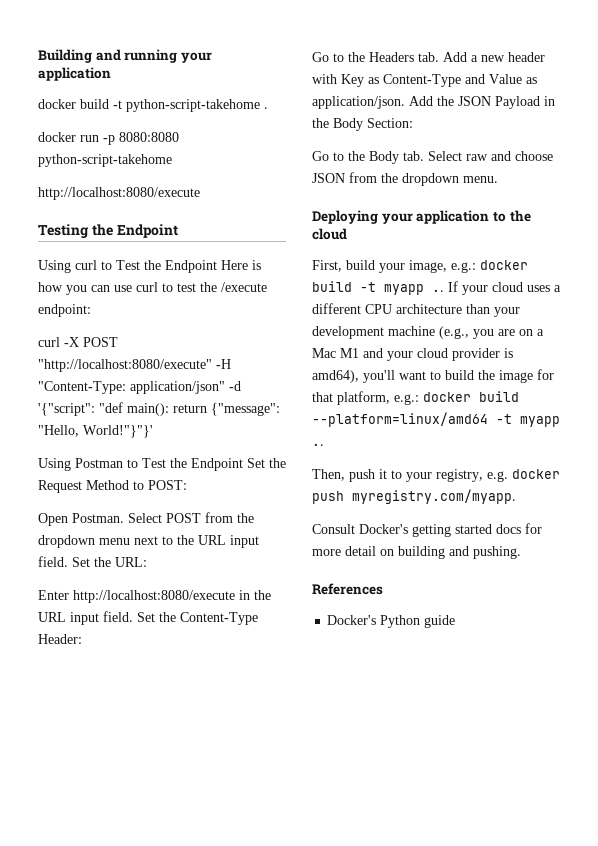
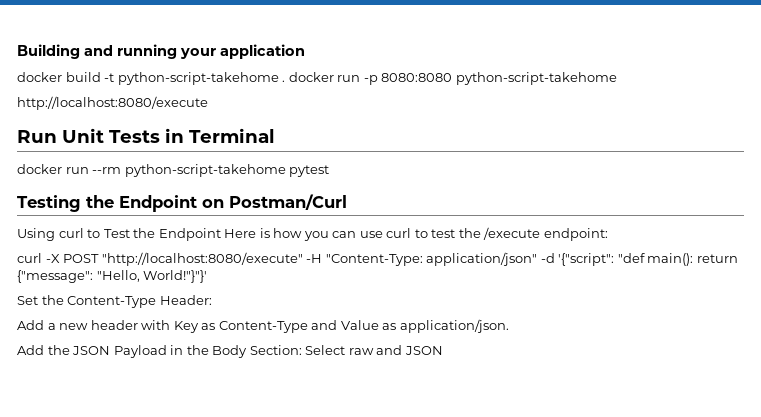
(268, 108) // -> (286, 81) none
(200, 193) none -> [17,128,275,143] [17,164,330,177] // Run Unit Tests in Terminal // docker run --rm python-script-takehome pytest
(178, 231) none -> [202,194,347,210] on Postman/Curl
[38,458,286,471] [38,480,187,493] [38,512,254,526] [38,535,259,548] [38,556,147,567] [38,590,271,603] [38,611,133,625] Using Postman to Test the Endpoint Set the Request Method to POST: // Open Postman. Select POST from the dropdown menu next to the URL input field. Set the URL: // Enter http://localhost:8080/execute in the URL input field. -> (208, 276) none
[312,52,439,62] Go to the Headers tab. -> (212, 300) none
(405, 102) none -> (509, 326) //
[312,151,553,164] [312,172,498,186] [312,210,531,224] [312,228,347,240] [312,260,528,273] [312,281,561,295] [312,303,520,317] [312,326,544,339] [312,348,513,361] [312,369,554,383] [312,391,519,405] [312,412,560,427] [312,443,324,446] [312,469,560,482] [312,489,516,504] [312,523,542,537] [312,546,521,559] [312,583,383,595] [327,615,456,628] // Go to the Body tab. Select raw and choose JSON from the dropdown menu. // Deploying your application to the cloud // First, build your image, e.g.: docker build -t myapp .. If your cloud uses a different CPU architecture than your development machine (e.g., you are on a Mac M1 and your cloud provider is amd64), you'll want to build the image for that platform, e.g.: docker build --platform=linux/amd64 -t myapp .. // Then, push it to your registry, e.g. docker push myregistry.com/myapp. // Consult Docker's getting started docs for more detail on building and pushing. // References // Docker's Python guide -> [305,345,443,355] Select raw and JSON

